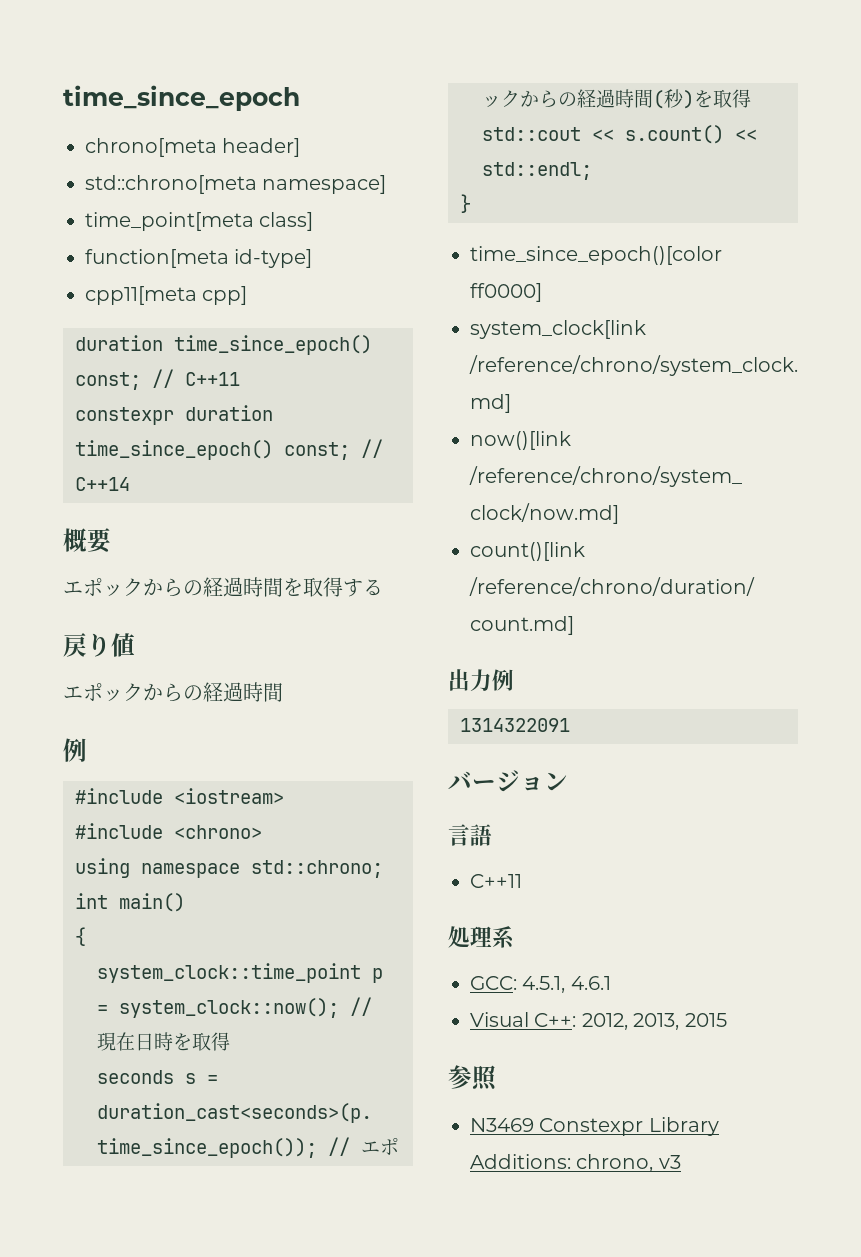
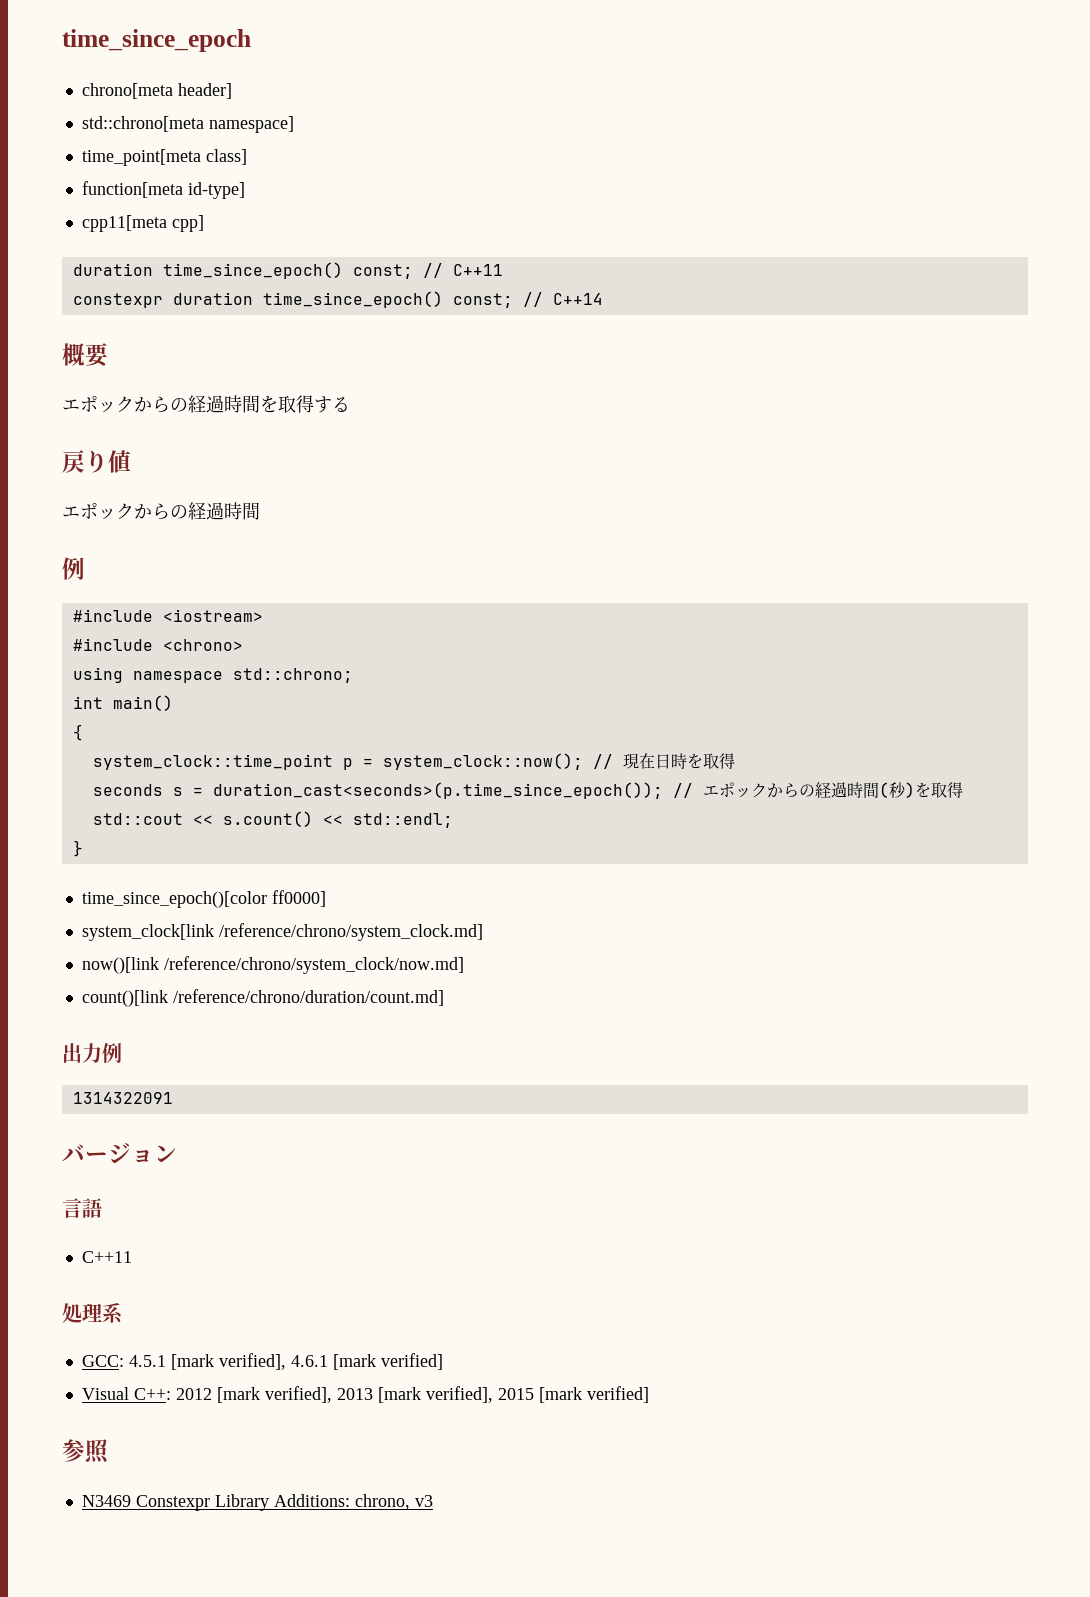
[522,976,566,993] 4.5.1, -> [128,1353,286,1370] 4.5.1 [mark verified],
(611, 983) none -> [332,1353,443,1370] [mark verified]
[581,1013,680,1030] 2012, 2013, -> [175,1386,493,1403] 2012 [mark verified], 2013 [mark verified],
(727, 1020) none -> [538,1386,649,1403] [mark verified]

